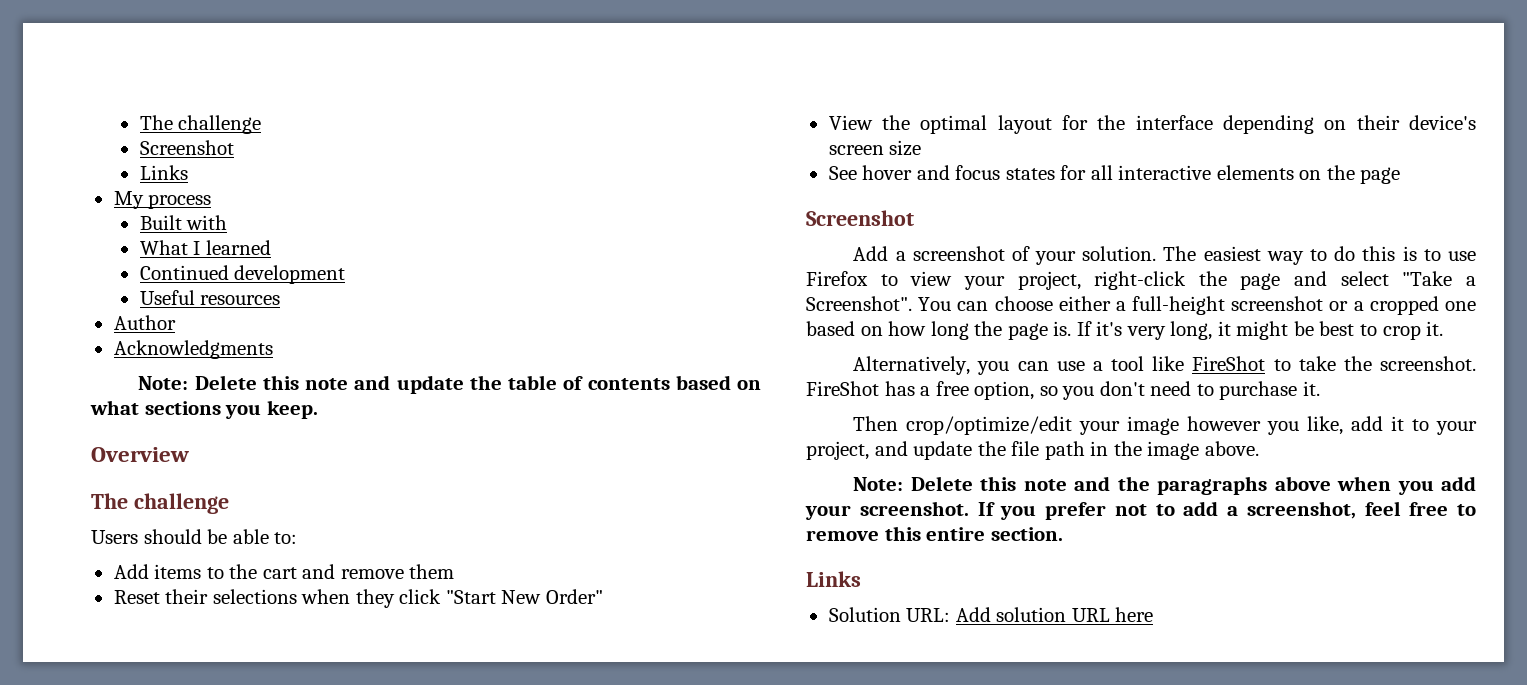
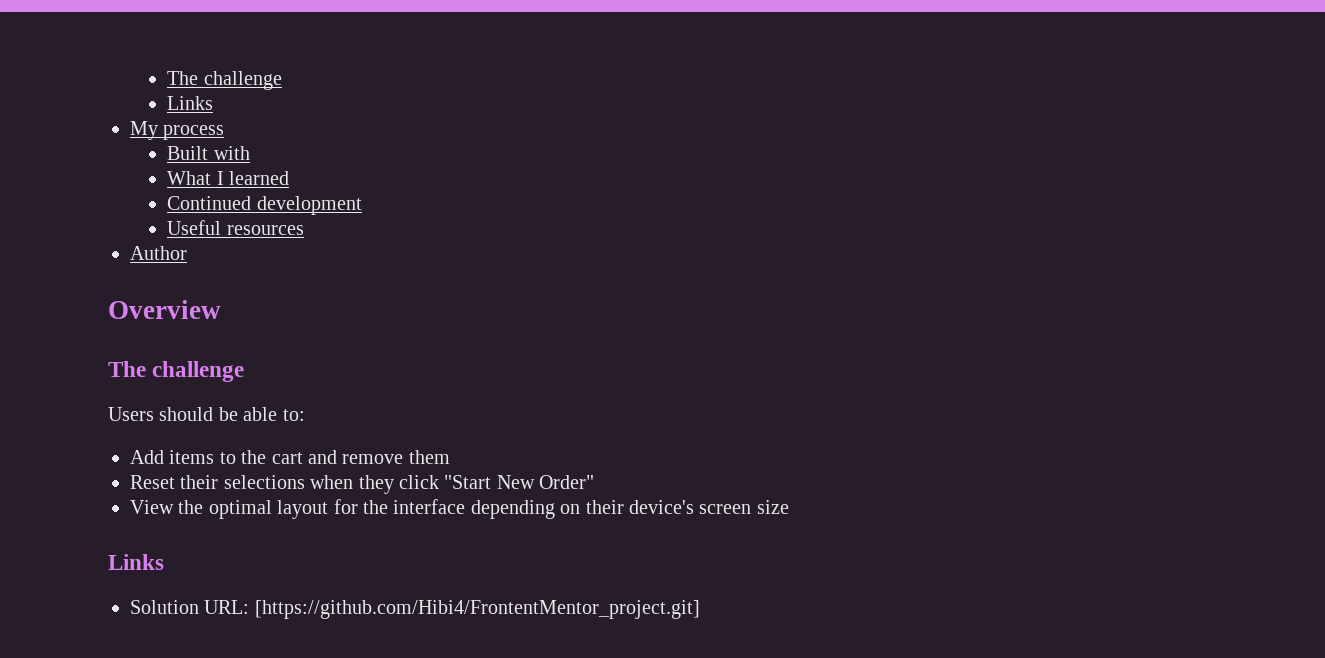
[139,115,262,134] [139,140,234,155] The challenge // Screenshot -> [167,71,282,90] The challenge
[113,340,273,359] [138,375,761,394] [90,400,318,419] // Acknowledgments // Note: Delete this note and update the table of contents based on what sections you keep. -> (187, 253) none
[828,165,1401,184] [806,210,914,226] [853,246,1476,265] [806,271,1476,290] [806,296,1476,315] [806,321,1444,340] [853,356,1476,375] [806,381,1320,400] [853,416,1478,435] [806,441,1259,460] [853,476,1476,495] [805,501,1476,520] [806,526,1063,541] // See hover and focus states for all interactive elements on the page // Screenshot // Add a screenshot of your solution. The easiest way to do this is to use Firefox to view your project, right-click the page and select "Take a Screenshot". You can choose either a full-height screenshot or a cropped one based on how long the page is. If it's very long, it might be best to crop it. // Alternatively, you can use a tool like FireShot to take the screenshot. FireShot has a free option, so you don't need to purchase it. // Then crop/optimize/edit your image however you like, add it to your project, and update the file path in the image above. // Note: Delete this note and the paragraphs above when you add your screenshot. If you prefer not to add a screenshot, feel free to remove this entire section. -> (789, 507) none
[955,607,1154,622] Add solution URL here -> [254,600,700,619] [https://github.com/Hibi4/FrontentMentor_project.git]

